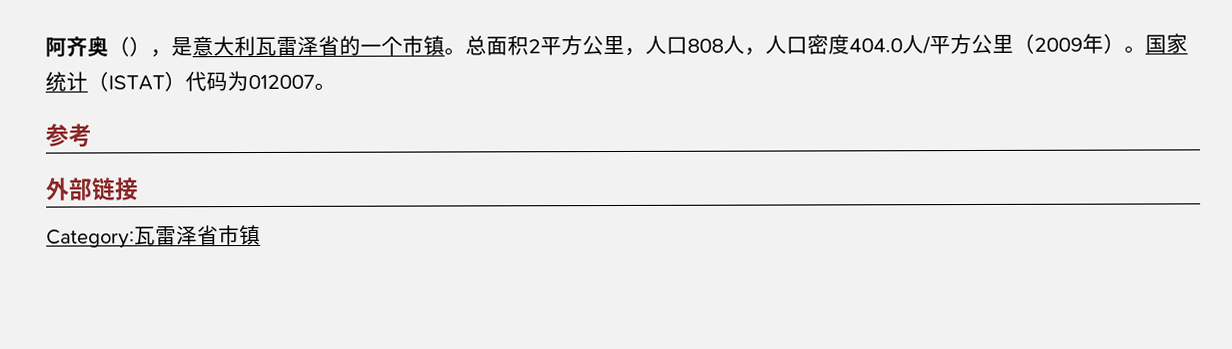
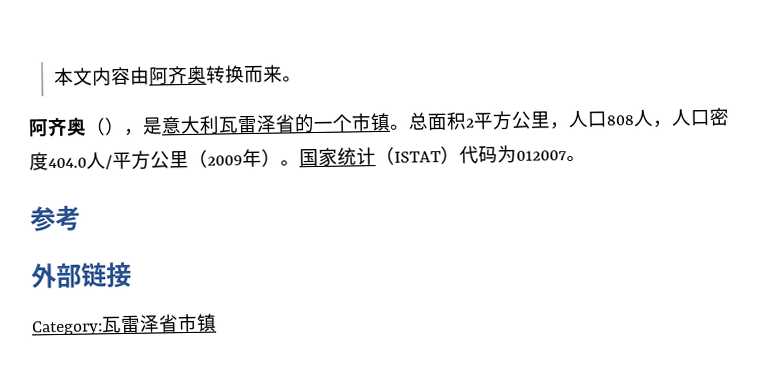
(45, 47) none -> [53,64,302,87] 本文内容由阿齐奥转换而来。 //

